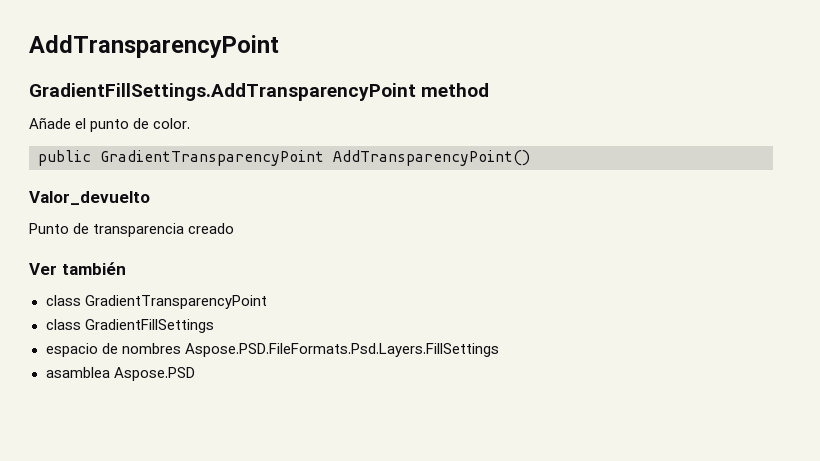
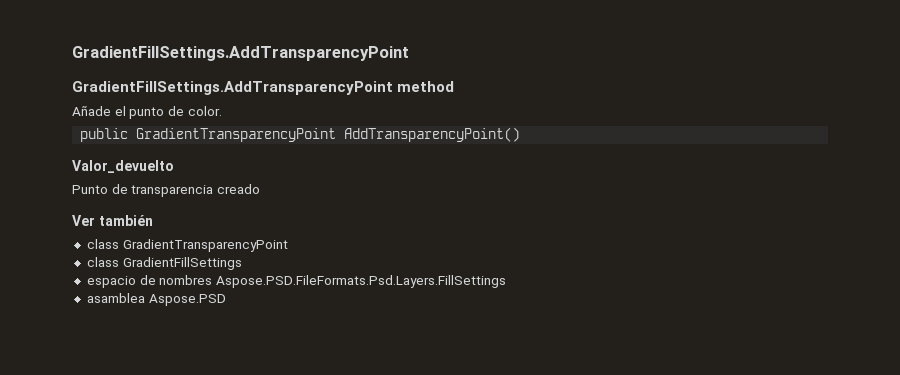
[29,35,279,58] AddTransparencyPoint -> [72,46,409,61] GradientFillSettings.AddTransparencyPoint

